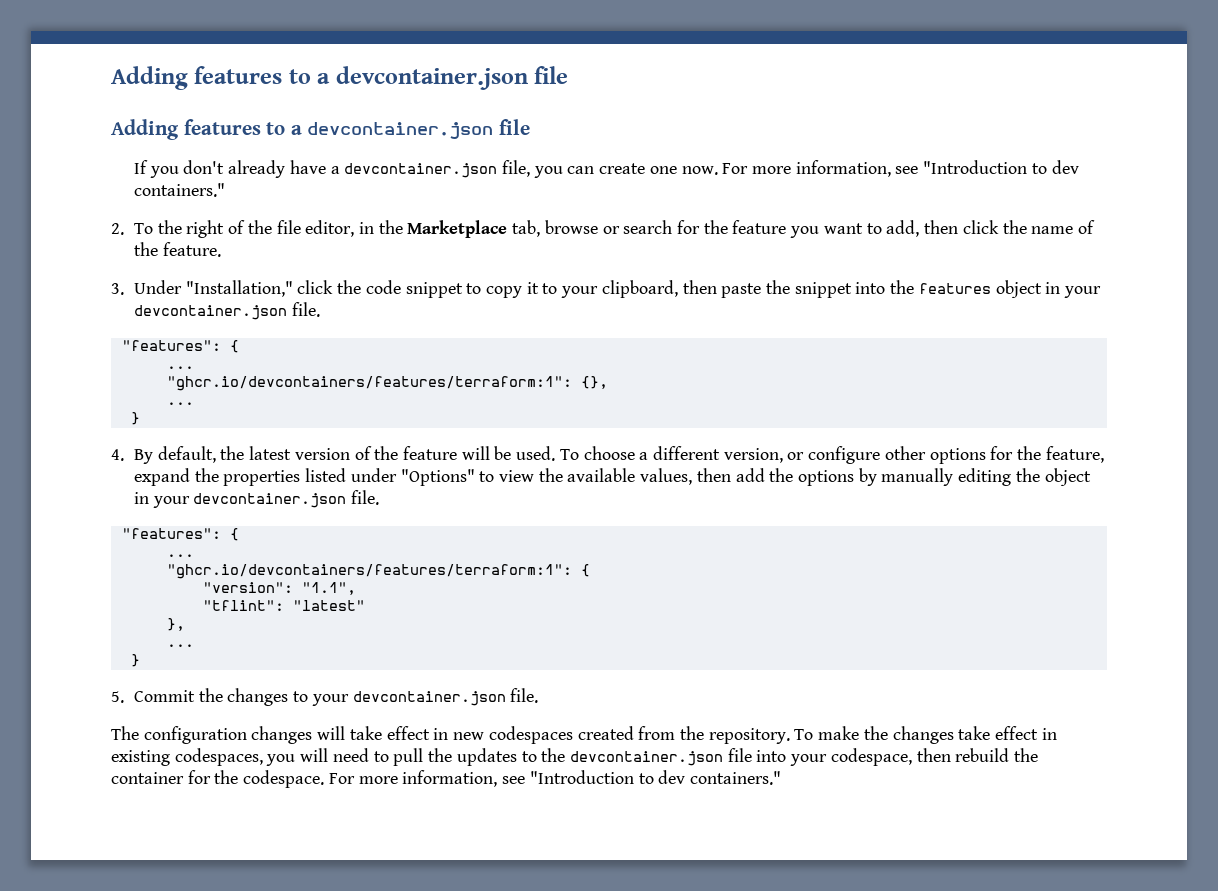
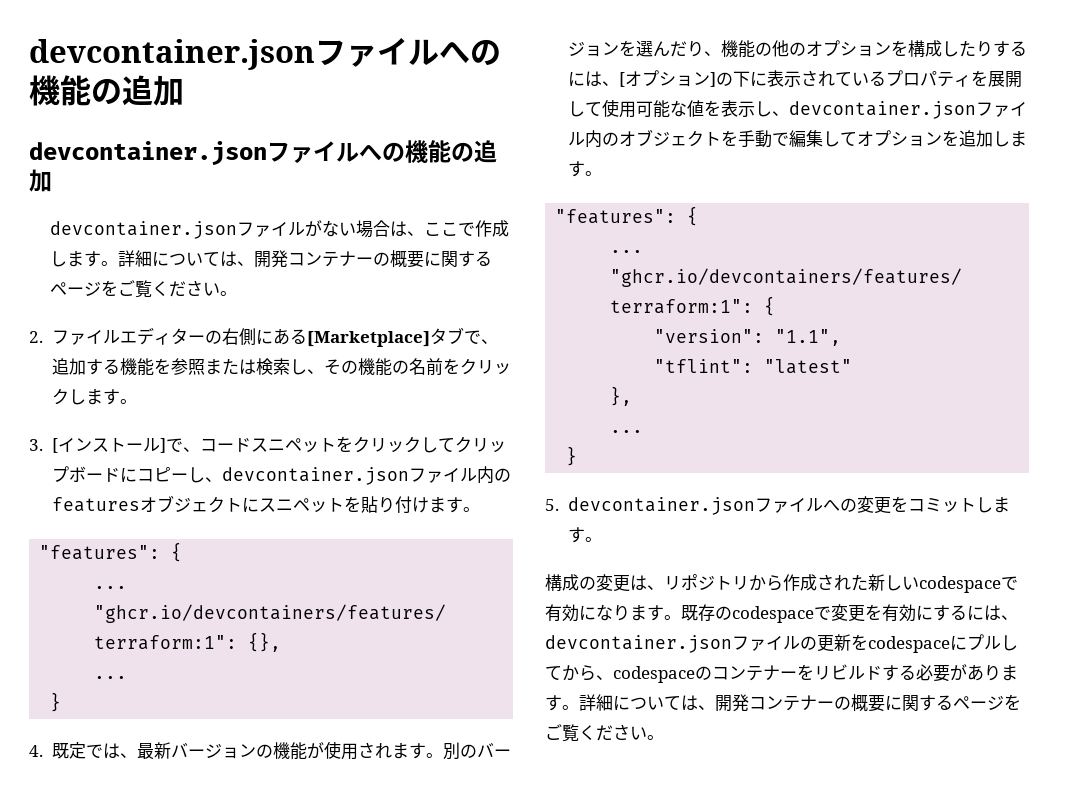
[111,66,569,90] [111,119,530,140] [133,160,1079,178] [133,183,225,197] [111,220,1096,238] [133,242,221,257] [111,280,1102,298] [133,302,320,320] Adding features to a devcontainer.json file // Adding features to a devcontainer.json file // If you don't already have a devcontainer.json file, you can create one now. For more information, see "Introduction to dev containers." // 2. To the right of the file editor, in the Marketplace tab, browse or search for the feature you want to add, then click the name of the feature. // 3. Under "Installation," click the code snippet to copy it to your clipboard, then paste the snippet into the features object in your devcontainer.json file. -> [29,38,501,70] [29,75,184,106] [29,140,497,166] [29,169,52,192] [50,220,510,239] [50,250,493,268] [50,280,238,298] [29,327,498,347] [51,358,511,376] [51,388,137,405] [29,436,506,453] [51,466,511,485] [51,495,480,514] devcontainer.jsonファイルへの機能の追加 // devcontainer.jsonファイルへの機能の追加 // devcontainer.jsonファイルがない場合は、ここで作成します。詳細については、開発コンテナーの概要に関するページをご覧ください。 // 2.ファイルエディターの右側にある[Marketplace]タブで、追加する機能を参照または検索し、その機能の名前をクリックします。 // 3. [インストール]で、コードスニペットをクリックしてクリップボードにコピーし、devcontainer.jsonファイル内のfeaturesオブジェクトにスニペットを貼り付けます。
[133,446,1104,464] [133,468,1091,486] [133,490,380,508] By default, the latest version of the feature will be used. To choose a different version, or configure other options for the feature, expand the properties listed under "Options" to view the available values, then add the options by manually editing the object in your devcontainer.json file. -> [51,741,511,760] [567,40,1027,58] [567,70,1022,88] [567,99,1027,119] [567,129,1027,148] [567,161,602,177] 既定では、最新バージョンの機能が使用されます。別のバージョンを選んだり、機能の他のオプションを構成したりするには、[オプション]の下に表示されているプロパティを展開して使用可能な値を表示し、devcontainer.jsonファイル内のオブジェクトを手動で編集してオプションを追加します。
[133,688,539,706] [111,726,1057,744] [111,748,1039,766] [111,770,781,788] Commit the changes to your devcontainer.json file. // The configuration changes will take effect in new codespaces created from the repository. To make the changes take effect in existing codespaces, you will need to pull the updates to the devcontainer.json file into your codespace, then rebuild the container for the codespace. For more information, see "Introduction to dev containers." -> [567,496,1010,515] [567,527,602,543] [545,574,1018,593] [545,604,1018,623] [545,634,1018,653] [545,664,1018,683] [545,694,1021,712] [545,724,664,742] devcontainer.jsonファイルへの変更をコミットします。 // 構成の変更は、リポジトリから作成された新しいcodespaceで有効になります。既存のcodespaceで変更を有効にするには、devcontainer.jsonファイルの更新をcodespaceにプルしてから、codespaceのコンテナーをリビルドする必要があります。詳細については、開発コンテナーの概要に関するページをご覧ください。

